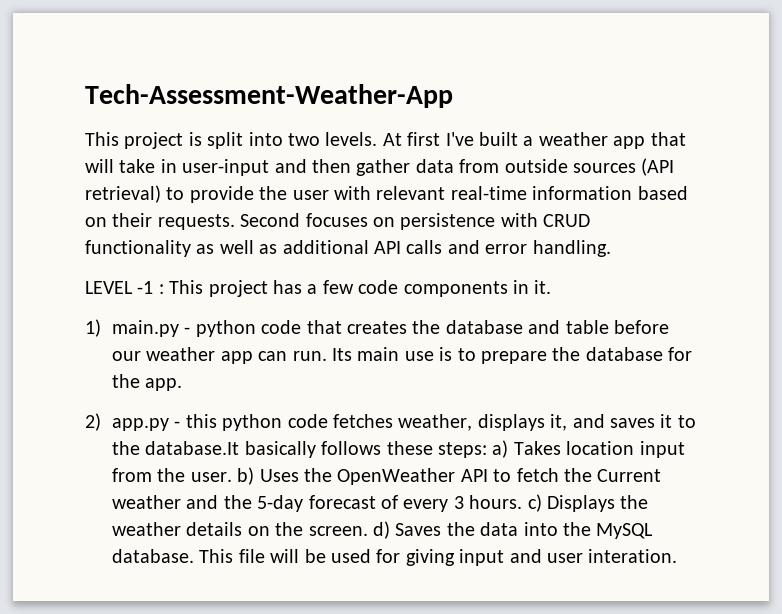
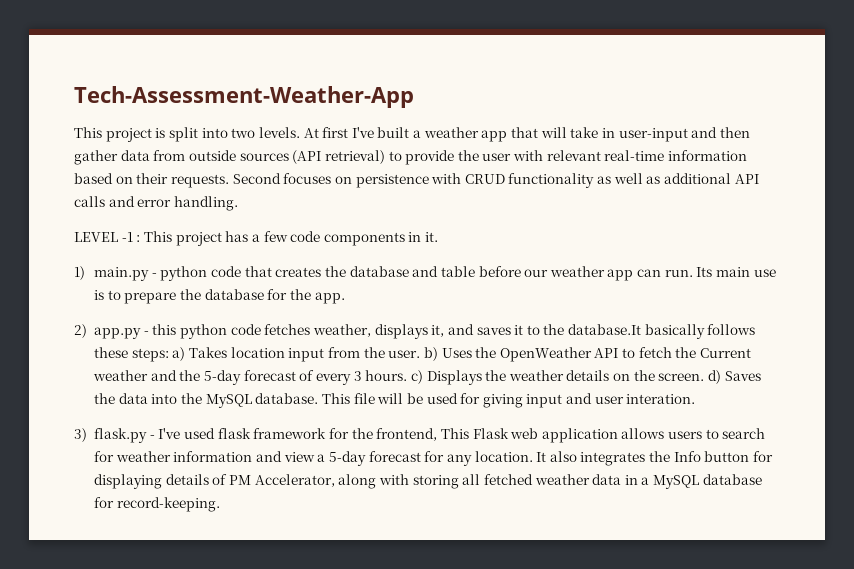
(678, 556) none -> [74,428,766,443] [94,451,774,466] [94,474,762,489] [94,497,220,512] // 3) flask.py - I've used flask framework for the frontend, This Flask web application allows users to search for weather information and view a 5-day forecast for any location. It also integrates the Info button for displaying details of PM Accelerator, along with storing all fetched weather data in a MySQL database for record-keeping.

